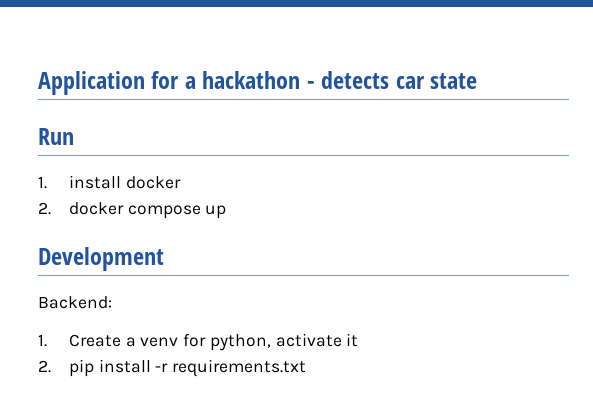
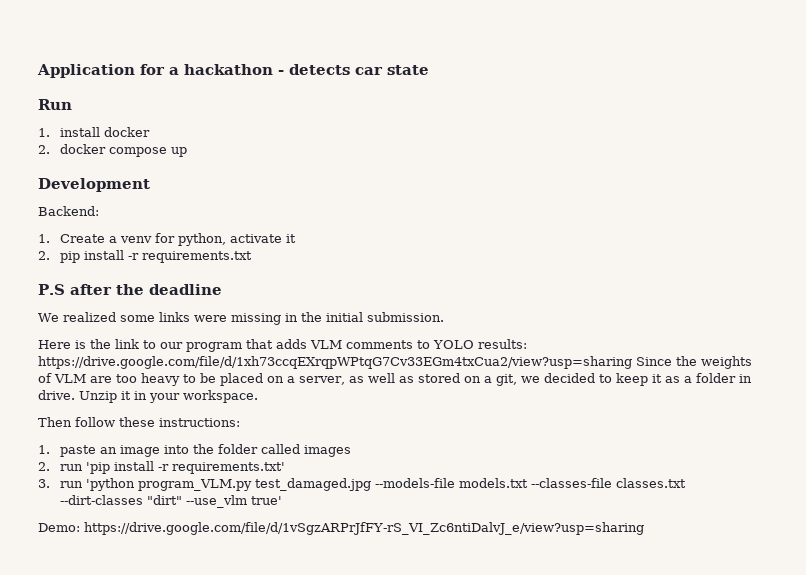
(307, 368) none -> [38,284,222,295] [38,312,444,325] [38,339,527,352] [38,356,752,369] [38,373,752,386] [38,390,258,403] [38,417,240,427] [38,444,351,457] [38,461,285,474] [38,478,686,491] [59,495,282,508] [38,522,644,535] // P.S after the deadline // We realized some links were missing in the initial submission. // Here is the link to our program that adds VLM comments to YOLO results: https://drive.google.com/file/d/1xh73ccqEXrqpWPtqG7Cv33EGm4txCua2/view?usp=sharing Since the weights of VLM are too heavy to be placed on a server, as well as stored on a git, we decided to keep it as a folder in drive. Unzip it in your workspace. // Then follow these instructions: // 1. paste an image into the folder called images // 2. run 'pip install -r requirements.txt' // 3. run 'python program_VLM.py test_damaged.jpg --models-file models.txt --classes-file classes.txt --dirt-classes "dirt" --use_vlm true' // Demo: https://drive.google.com/file/d/1vSgzARPrJfFY-rS_VI_Zc6ntiDalvJ_e/view?usp=sharing

